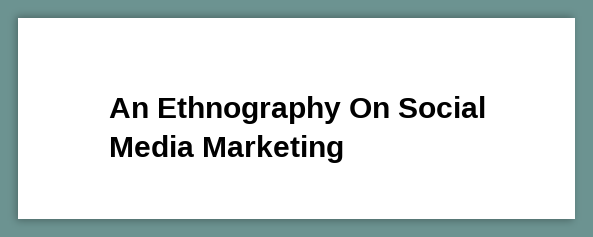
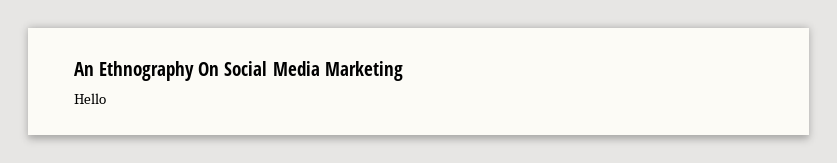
(345, 149) none -> [74,93,106,104] // Hello

